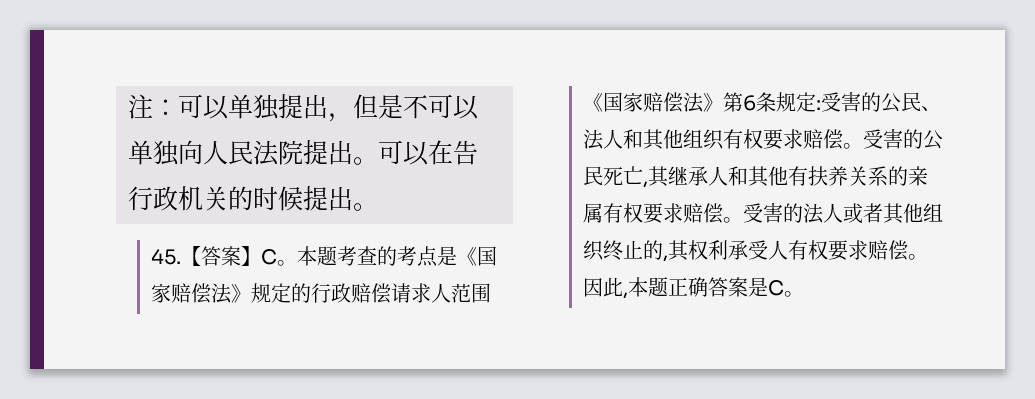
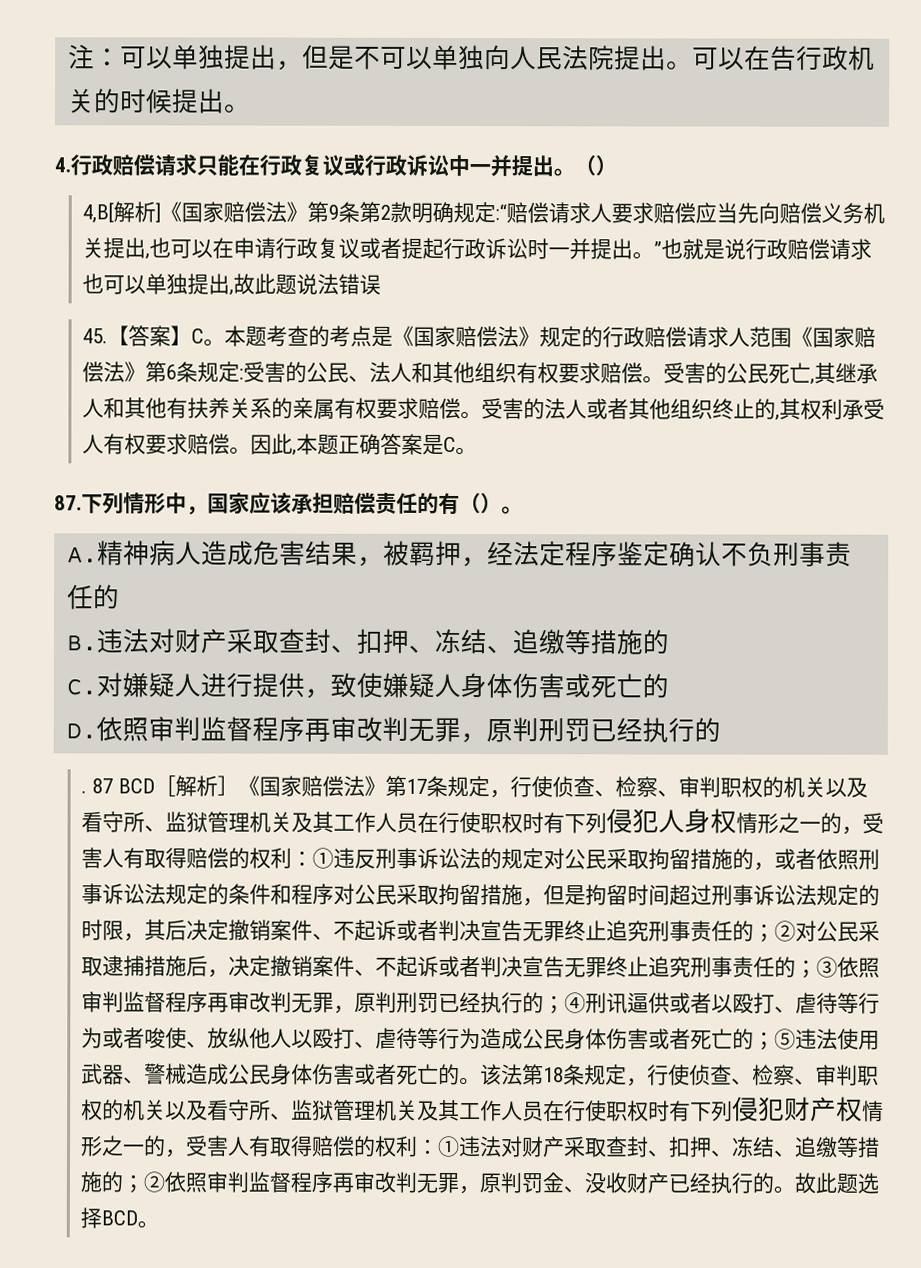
(378, 207) none -> [54,153,617,178] [82,201,886,224] [82,237,873,260] [82,273,382,296] // 4.行政赔偿请求只能在行政复议或行政诉讼中一并提出。（） // 4,B[解析]《国家赔偿法》第9条第2款明确规定:“赔偿请求人要求赔偿应当先向赔偿义务机关提出,也可以在申请行政复议或者提起行政诉讼时一并提出。”也就是说行政赔偿请求也可以单独提出,故此题说法错误
(805, 294) none -> [54,491,523,515] [66,540,852,568] [66,584,120,610] [65,628,670,655] [65,672,669,699] [65,716,721,744] [81,775,868,799] [81,808,885,835] [81,847,881,871] [81,883,881,907] [81,919,881,943] [81,955,881,979] [81,991,881,1015] [81,1027,881,1051] [81,1063,880,1087] [81,1096,885,1122] [80,1135,881,1158] [80,1171,880,1195] [80,1207,160,1229] // 87.下列情形中，国家应该承担赔偿责任的有（）。 // A.精神病人造成危害结果，被羁押，经法定程序鉴定确认不负刑事责任的 // B.违法对财产采取查封、扣押、冻结、追缴等措施的 // C.对嫌疑人进行提供，致使嫌疑人身体伤害或死亡的 // D.依照审判监督程序再审改判无罪，原判刑罚已经执行的 // . 87 BCD［解析］《国家赔偿法》第17条规定，行使侦查、检察、审判职权的机关以及看守所、监狱管理机关及其工作人员在行使职权时有下列侵犯人身权情形之一的，受害人有取得赔偿的权利：①违反刑事诉讼法的规定对公民采取拘留措施的，或者依照刑事诉讼法规定的条件和程序对公民采取拘留措施，但是拘留时间超过刑事诉讼法规定的时限，其后决定撤销案件、不起诉或者判决宣告无罪终止追究刑事责任的；②对公民采取逮捕措施后，决定撤销案件、不起诉或者判决宣告无罪终止追究刑事责任的；③依照审判监督程序再审改判无罪，原判刑罚已经执行的；④刑讯逼供或者以殴打、虐待等行为或者唆使、放纵他人以殴打、虐待等行为造成公民身体伤害或者死亡的；⑤违法使用武器、警械造成公民身体伤害或者死亡的。该法第18条规定，行使侦查、检察、审判职权的机关以及看守所、监狱管理机关及其工作人员在行使职权时有下列侵犯财产权情形之一的，受害人有取得赔偿的权利：①违法对财产采取查封、扣押、冻结、追缴等措施的；②依照审判监督程序再审改判无罪，原判罚金、没收财产已经执行的。故此题选择BCD。

